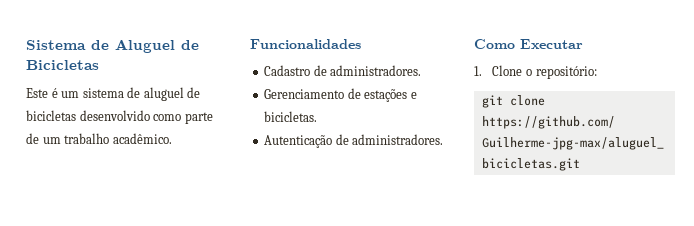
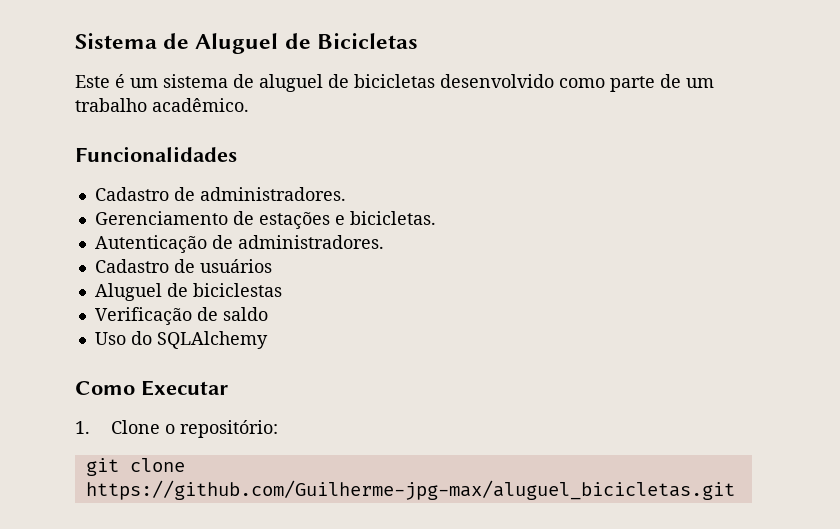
(444, 139) none -> [94,259,272,273] [94,283,282,301] [94,307,268,325] [94,331,268,349] // Cadastro de usuários // Aluguel de biciclestas // Verificação de saldo // Uso do SQLAlchemy

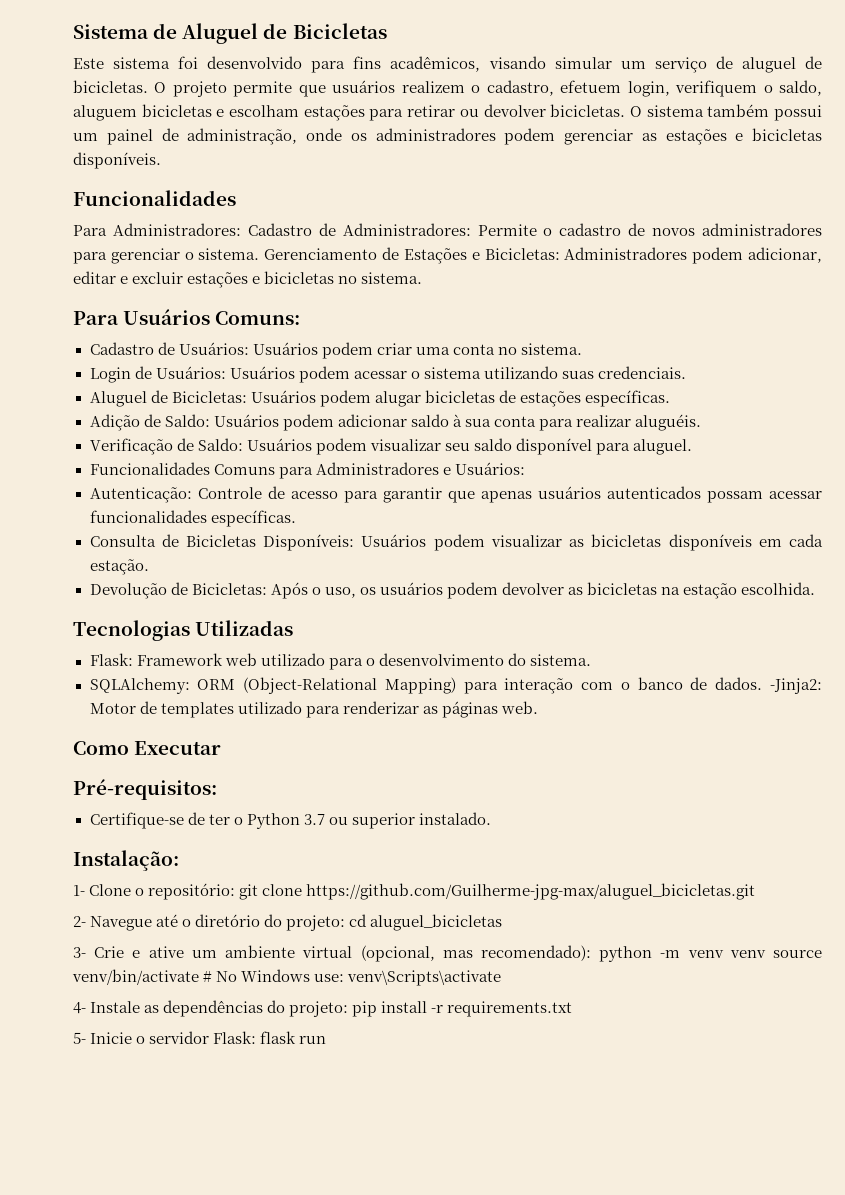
[115,74,714,92] [75,98,249,112] [75,146,237,162] [94,187,346,201] [94,211,436,229] [94,235,384,253] [94,259,272,273] [94,283,282,301] [94,307,268,325] [94,331,268,349] [75,380,228,396] [75,421,90,434] é um sistema de aluguel de bicicletas desenvolvido como parte de um trabalho acadêmico. // Funcionalidades // Cadastro de administradores. // Gerenciamento de estações e bicicletas. // Autenticação de administradores. // Cadastro de usuários // Aluguel de biciclestas // Verificação de saldo // Uso do SQLAlchemy // Como Executar // 1. -> [113,56,823,73] [73,80,822,97] [73,104,823,121] [73,128,822,145] [73,152,161,169] [73,190,236,206] [73,223,822,236] [73,247,822,264] [73,271,423,288] [73,309,301,325] [89,342,582,359] [89,366,686,383] [89,390,670,407] [89,414,702,431] [89,438,692,455] [89,462,525,479] [89,486,822,503] [89,510,296,527] [89,534,824,551] [89,559,149,575] [89,582,816,599] [73,620,294,641] [89,653,591,670] [89,677,822,694] [89,701,538,718] [73,741,222,755] [73,779,217,800] [89,812,491,829] [73,850,179,871] [73,885,85,896] sistema foi desenvolvido para fins acadêmicos, visando simular um serviço de aluguel de bicicletas. O projeto permite que usuários realizem o cadastro, efetuem login, verifiquem o saldo, aluguem bicicletas e escolham estações para retirar ou devolver bicicletas. O sistema também possui um painel de administração, onde os administradores podem gerenciar as estações e bicicletas disponíveis. // Funcionalidades // Para Administradores: Cadastro de Administradores: Permite o cadastro de novos administradores para gerenciar o sistema. Gerenciamento de Estações e Bicicletas: Administradores podem adicionar, editar e excluir estações e bicicletas no sistema. // Para Usuários Comuns: // Cadastro de Usuários: Usuários podem criar uma conta no sistema. // Login de Usuários: Usuários podem acessar o sistema utilizando suas credenciais. // Aluguel de Bicicletas: Usuários podem alugar bicicletas de estações específicas. // Adição de Saldo: Usuários podem adicionar saldo à sua conta para realizar aluguéis. // Verificação de Saldo: Usuários podem visualizar seu saldo disponível para aluguel. // Funcionalidades Comuns para Administradores e Usuários: // Autenticação: Controle de acesso para garantir que apenas usuários autenticados possam acessar funcionalidades específicas. // Consulta de Bicicletas Disponíveis: Usuários podem visualizar as bicicletas disponíveis em cada estação. // Devolução de Bicicletas: Após o uso, os usuários podem devolver as bicicletas na estação escolhida. // Tecnologias Utilizadas // Flask: Framework web utilizado para o desenvolvimento do sistema. // SQLAlchemy: ORM (Object-Relational Mapping) para interação com o banco de dados. -Jinja2: Motor de templates utilizado para renderizar as páginas web. // Como Executar // Pré-requisitos: // Certifique-se de ter o Python 3.7 ou superior instalado. // Instalação: // 1-
(278, 429) // -> (236, 891) none
(735, 490) none -> [73,914,503,931] [73,945,822,962] [72,969,502,986] [73,1000,573,1017] [73,1031,327,1044] // 2- Navegue até o diretório do projeto: cd aluguel_bicicletas // 3- Crie e ative um ambiente virtual (opcional, mas recomendado): python -m venv venv source venv/bin/activate # No Windows use: venv\Scripts\activate // 4- Instale as dependências do projeto: pip install -r requirements.txt // 5- Inicie o servidor Flask: flask run

